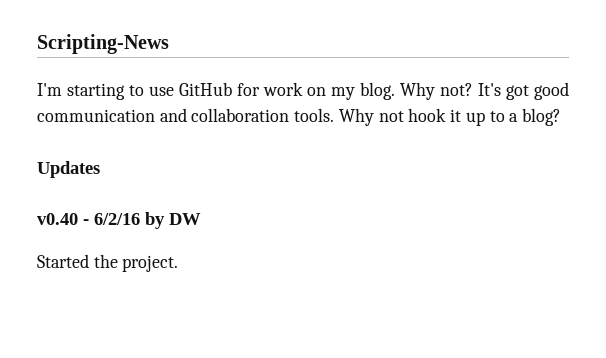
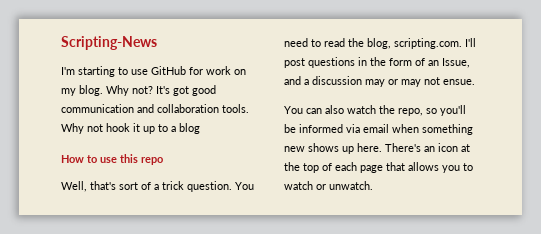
[521,108,561,126] [37,161,100,178] [37,212,201,229] [37,254,179,272] blog? // Updates // v0.40 - 6/2/16 by DW // Started the project. -> [179,123,200,134] [61,154,163,165] [61,181,254,192] [284,38,476,49] [284,57,470,68] [284,76,475,87] [284,105,466,116] [284,124,473,135] [284,143,470,154] [284,162,473,173] [284,181,373,190] blog // How to use this repo // Well, that's sort of a trick question. You need to read the blog, scripting.com. I'll post questions in the form of an Issue, and a discussion may or may not ensue. // You can also watch the repo, so you'll be informed via email when something new shows up here. There's an icon at the top of each page that allows you to watch or unwatch.

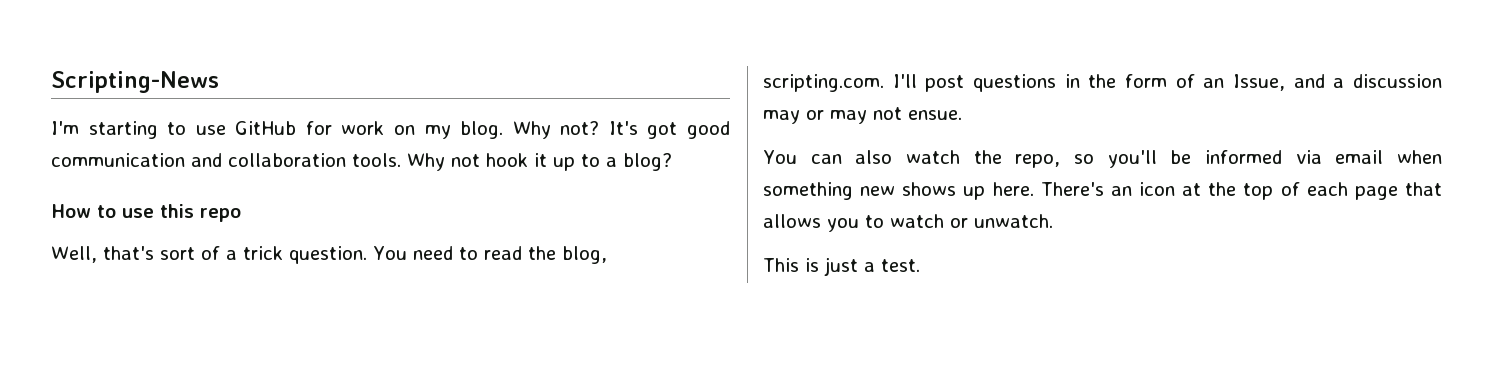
[179,123,200,134] blog -> [623,153,672,171] blog?
(373, 185) none -> [763,257,920,276] // This is just a test.

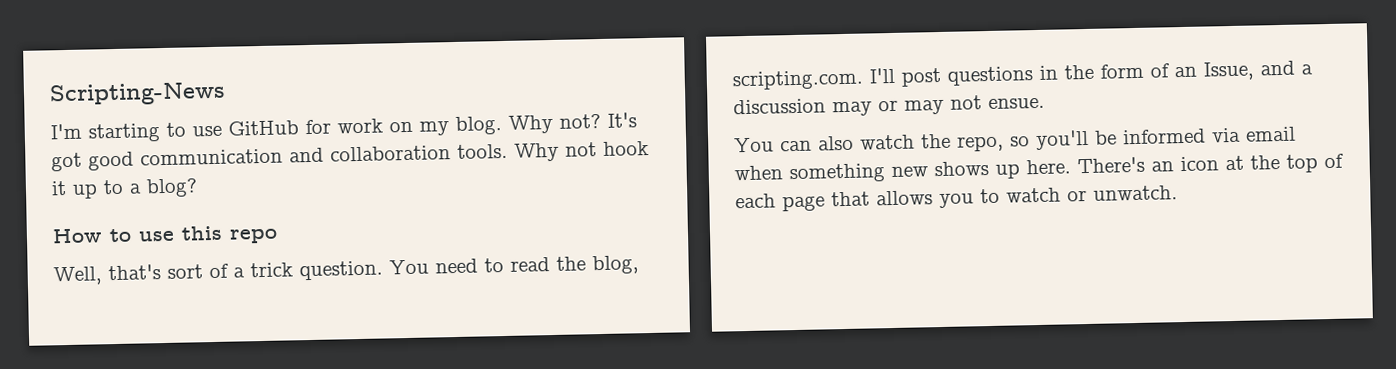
[763,257,920,276] // This is just a test. -> (1178, 193) none

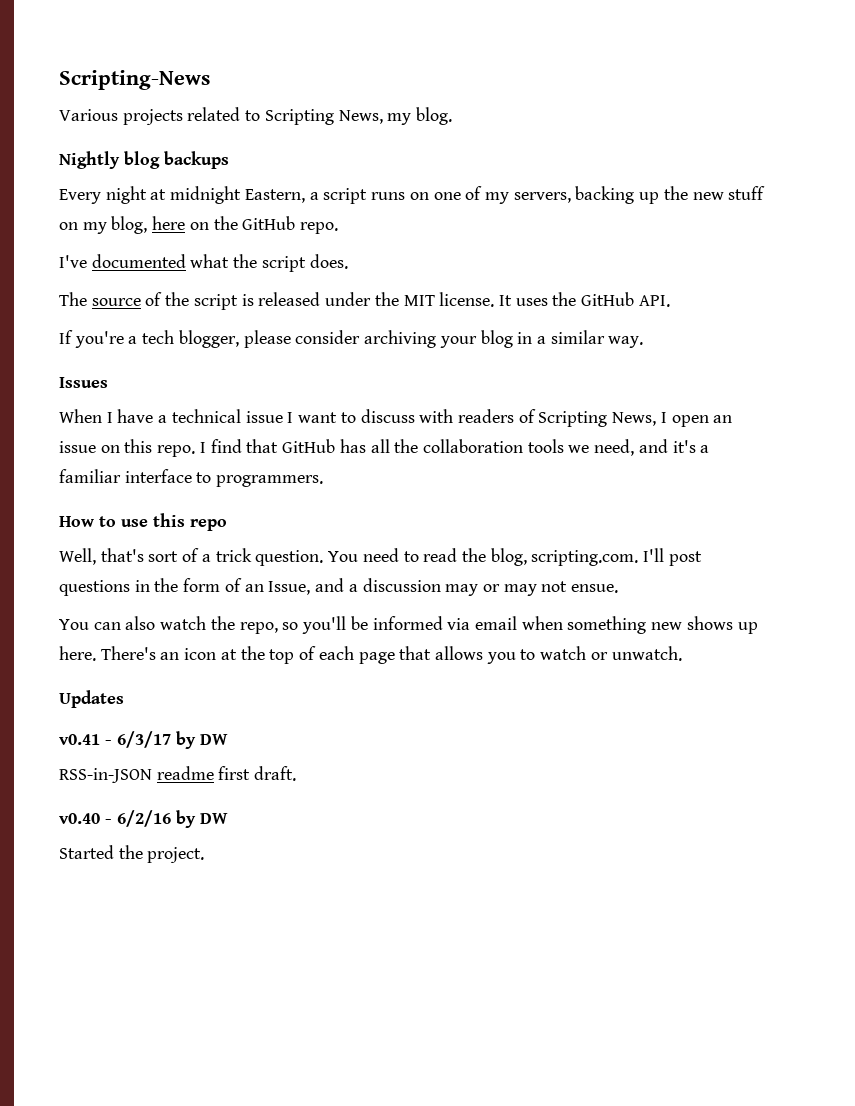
[50,112,637,143] [51,141,649,172] [51,178,198,199] I'm starting to use GitHub for work on my blog. Why not? It's got good communication and collaboration tools. Why not hook it up to a blog? -> [59,107,453,125] [59,151,229,169] [59,186,766,204] [59,216,339,234] [59,254,348,272] [59,292,670,310] [59,330,644,348] [59,377,108,388] [59,409,733,427] [59,439,710,457] [59,469,324,487] Various projects related to Scripting News, my blog. // Nightly blog backups // Every night at midnight Eastern, a script runs on one of my servers, backing up the new stuff on my blog, here on the GitHub repo. // I've documented what the script does. // The source of the script is released under the MIT license. It uses the GitHub API. // If you're a tech blogger, please consider archiving your blog in a similar way. // Issues // When I have a technical issue I want to discuss with readers of Scripting News, I open an issue on this repo. I find that GitHub has all the collaboration tools we need, and it's a familiar interface to programmers.
(1178, 193) none -> [59,690,124,708] [59,731,228,749] [59,766,297,783] [59,810,228,828] [59,845,205,863] // Updates // v0.41 - 6/3/17 by DW // RSS-in-JSON readme first draft. // v0.40 - 6/2/16 by DW // Started the project.

